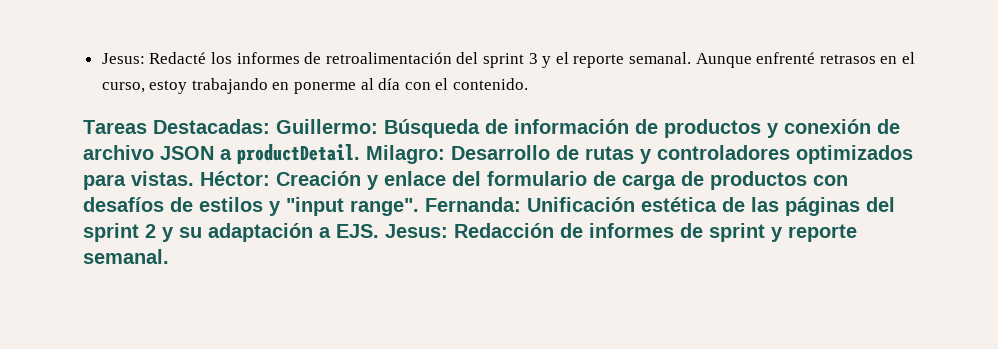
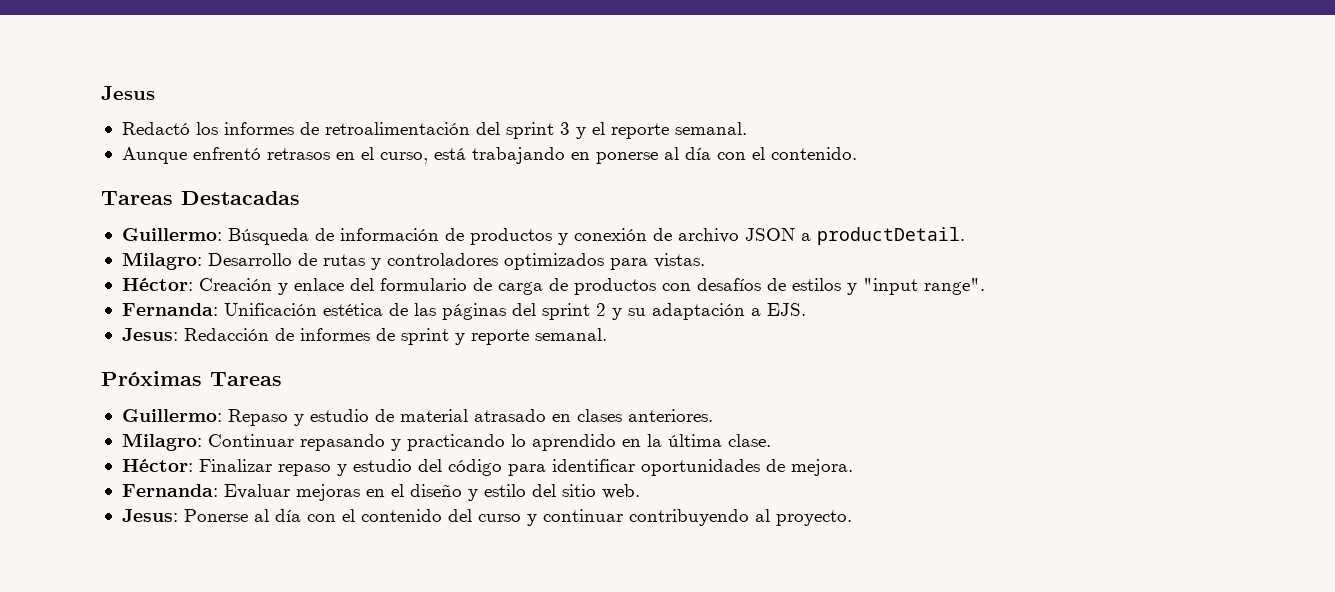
[101,52,207,64] Jesus: Redacté -> [101,86,155,100] [121,122,190,135] Jesus // Redactó
[695,52,816,68] Aunque enfrenté -> [121,147,261,164] // Aunque enfrentó
[149,80,188,94] estoy -> [433,148,466,160] está
[294,82,357,94] ponerme -> [595,152,658,164] ponerse
[153,119,270,134] Destacadas: -> [181,191,300,205] Destacadas //
(360, 154) none -> (965, 236) //
(194, 178) none -> (705, 260) //
(419, 207) none -> (985, 286) //
(379, 231) none -> (806, 309) //
(169, 256) none -> [101,371,282,386] [121,409,713,426] [121,433,771,451] [121,459,853,476] [121,484,640,501] [121,509,852,526] // Próximas Tareas // Guillermo: Repaso y estudio de material atrasado en clases anteriores. // Milagro: Continuar repasando y practicando lo aprendido en la última clase. // Héctor: Finalizar repaso y estudio del código para identificar oportunidades de mejora. // Fernanda: Evaluar mejoras en el diseño y estilo del sitio web. // Jesus: Ponerse al día con el contenido del curso y continuar contribuyendo al proyecto.

